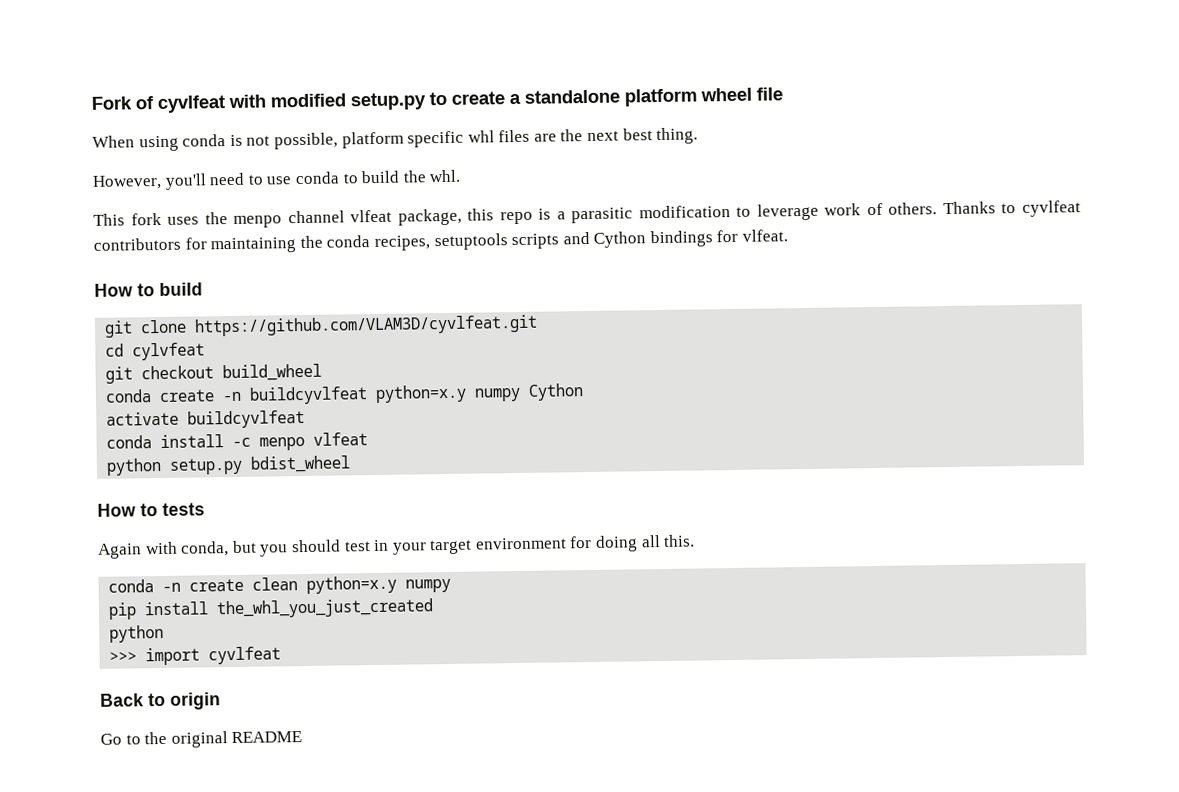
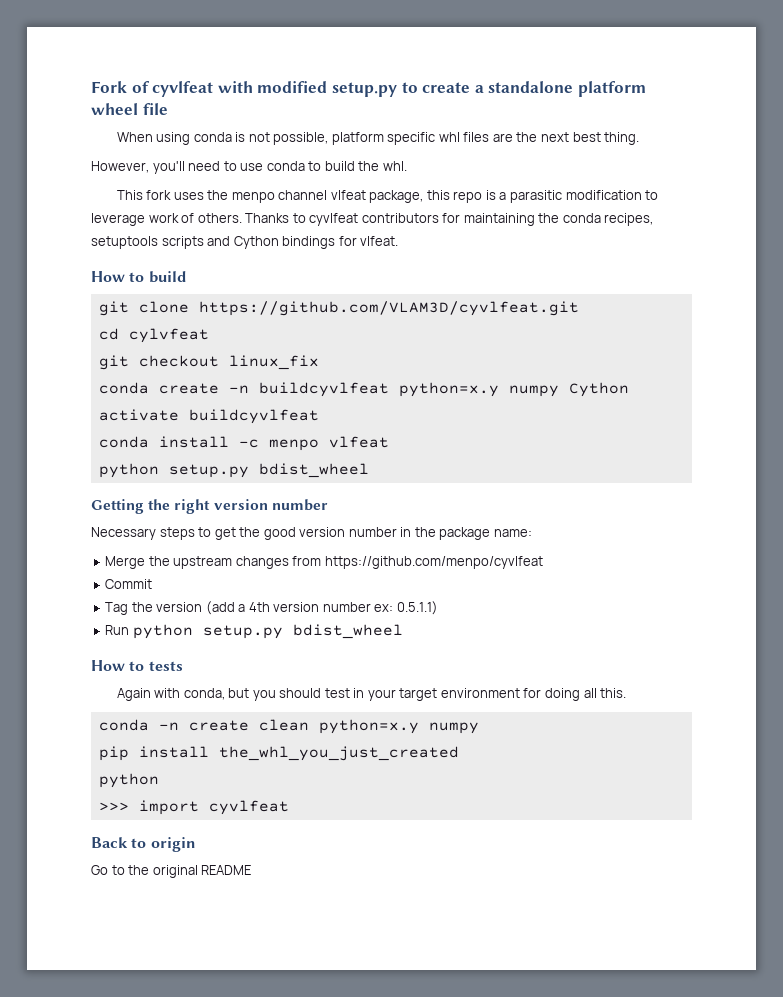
[222,363,323,382] build_wheel -> [228,355,319,370] linux_fix
(352, 464) none -> [91,499,328,514] [91,527,532,540] [105,556,543,569] [105,579,153,589] [105,601,438,615] [105,624,403,639] // Getting the right version number // Necessary steps to get the good version number in the package name: // Merge the upstream changes from https://github.com/menpo/cyvlfeat // Commit // Tag the version (add a 4th version number ex: 0.5.1.1) // Run python setup.py bdist_wheel

